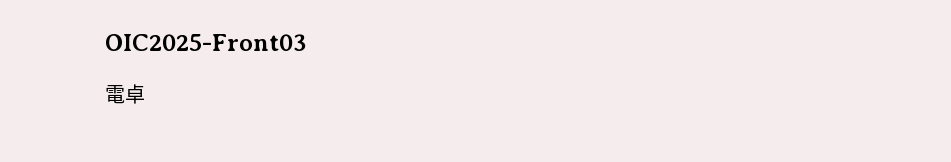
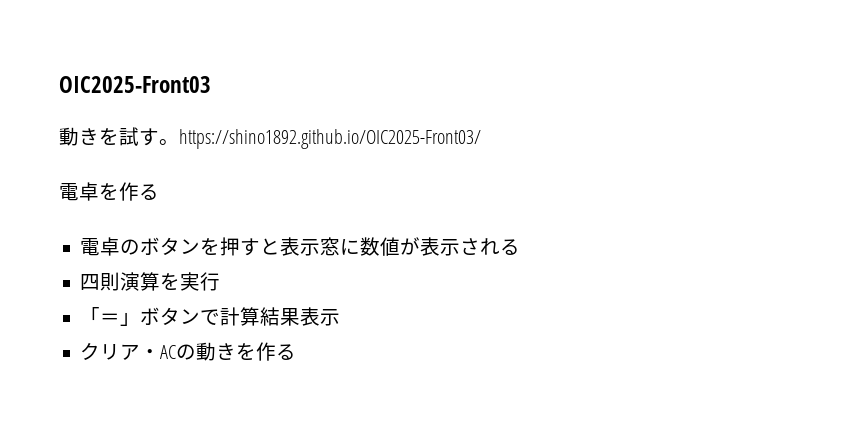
[105,84,145,104] 電卓 -> [59,127,481,149] [59,182,159,201] [80,237,521,256] [80,272,221,291] [80,307,341,326] [80,342,297,361] 動きを試す。https://shino1892.github.io/OIC2025-Front03/ // 電卓を作る // 電卓のボタンを押すと表示窓に数値が表示される // 四則演算を実行 // 「＝」ボタンで計算結果表示 // クリア・ACの動きを作る

